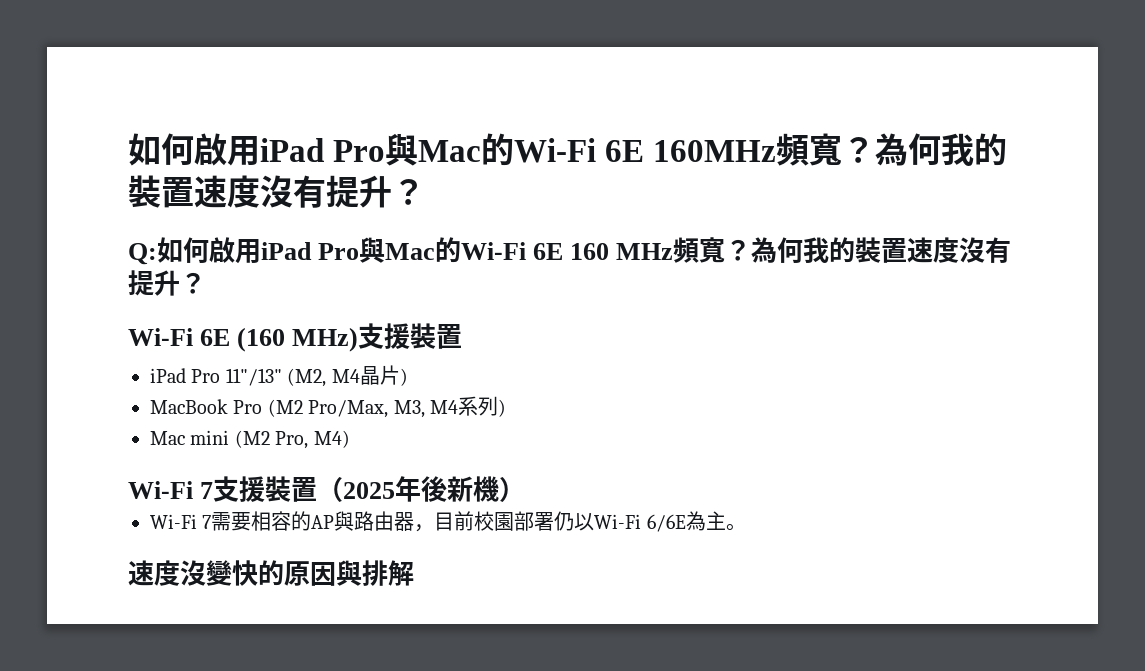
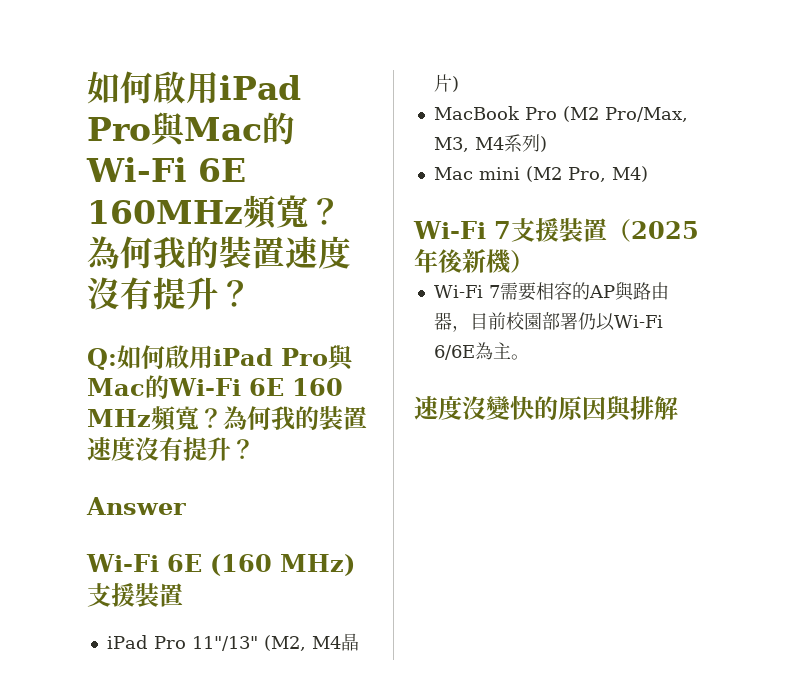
(206, 283) none -> [86,497,186,515] // Answer

